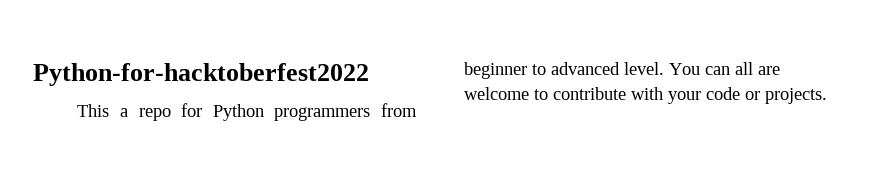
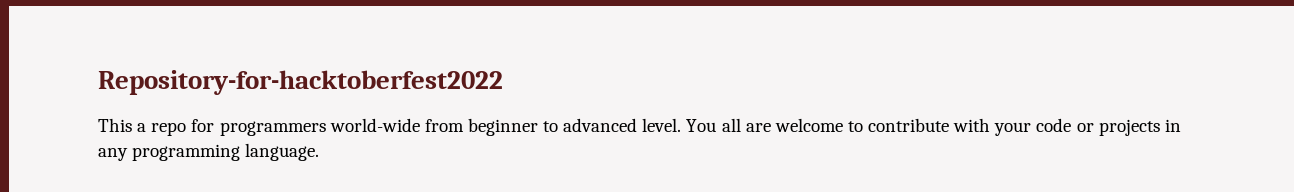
[33,63,369,86] Python-for-hacktoberfest2022 -> [98,70,503,95] Repository-for-hacktoberfest2022
[212,104,371,121] Python programmers -> [219,118,420,136] programmers world-wide
[705,66,730,75] can -> (717, 125) none
[765,88,827,104] projects. -> [1098,119,1181,136] [98,143,320,161] projects in any programming language.

